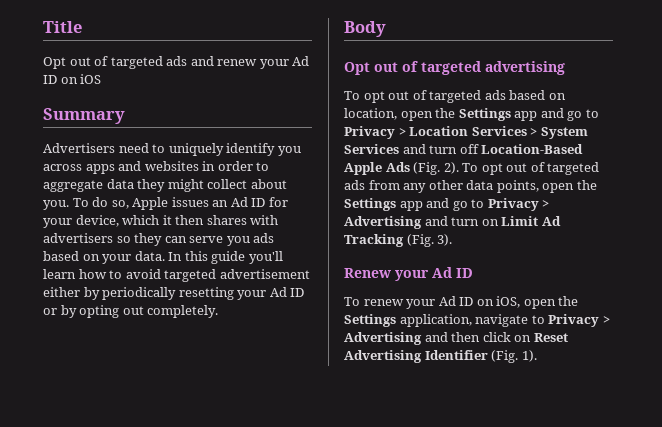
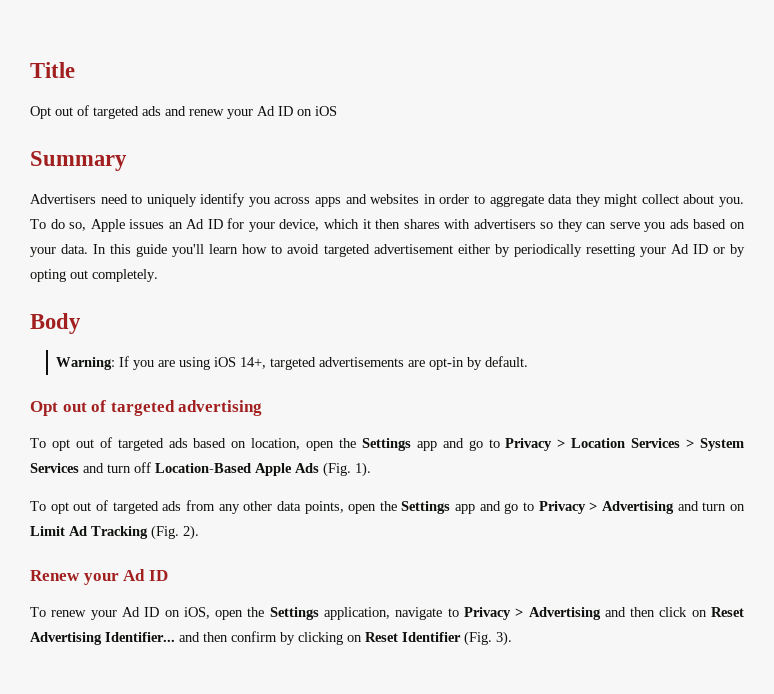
(386, 29) none -> [55,356,528,370] // Warning: If you are using iOS 14+, targeted advertisements are opt-in by default.
[443,162,459,174] 2). -> [355,462,371,477] 1). //
[437,234,453,246] 3). -> [183,525,199,540] 2).
(422, 356) none -> [105,631,398,645] Identifier... and then confirm by clicking on Reset
[521,350,537,362] 1). -> [496,631,512,646] 3).

